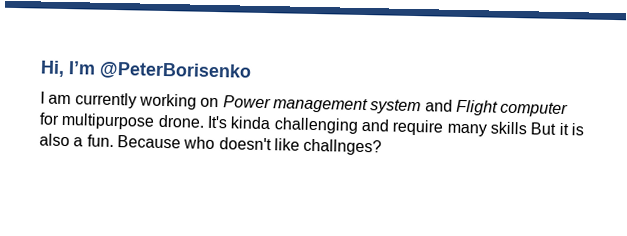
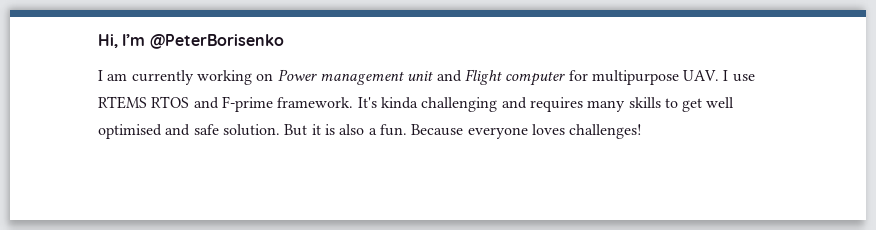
[370,99,422,115] system -> [407,71,434,81] unit
[157,114,205,128] drone. -> [683,70,755,82] [98,96,354,112] UAV. I use RTEMS RTOS and F-prime framework.
[392,119,444,136] require -> [529,97,583,112] requires
(527, 128) none -> [664,97,735,112] [98,124,280,139] to get well optimised and safe solution.
[183,136,383,156] who doesn't like challnges? -> [467,124,643,139] everyone loves challenges!

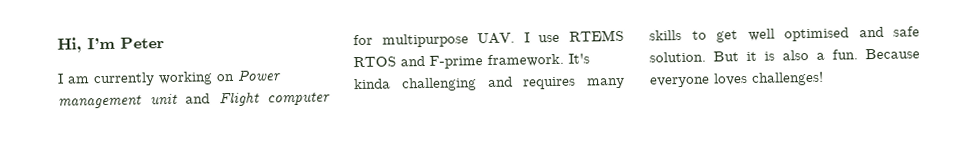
[149,34,284,49] @PeterBorisenko -> [120,37,165,49] Peter

